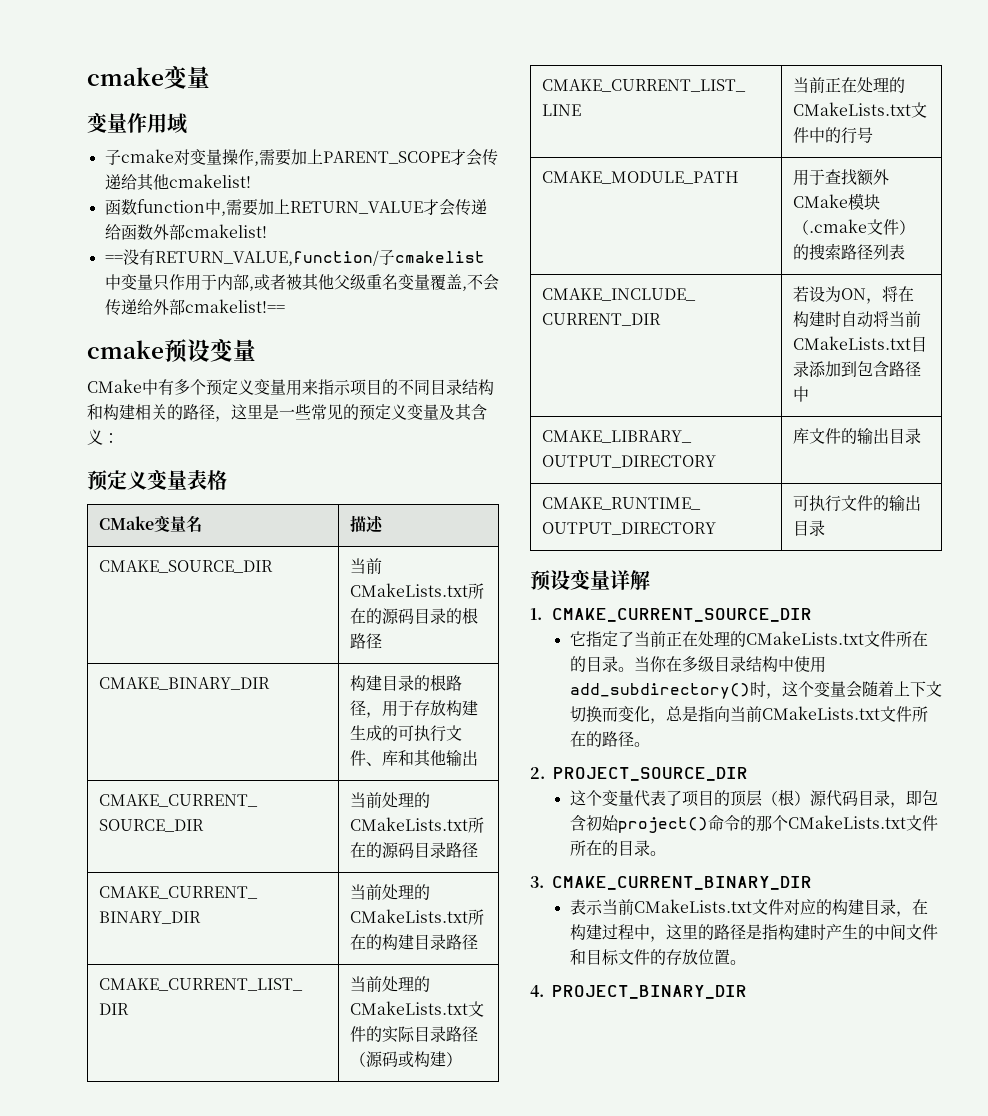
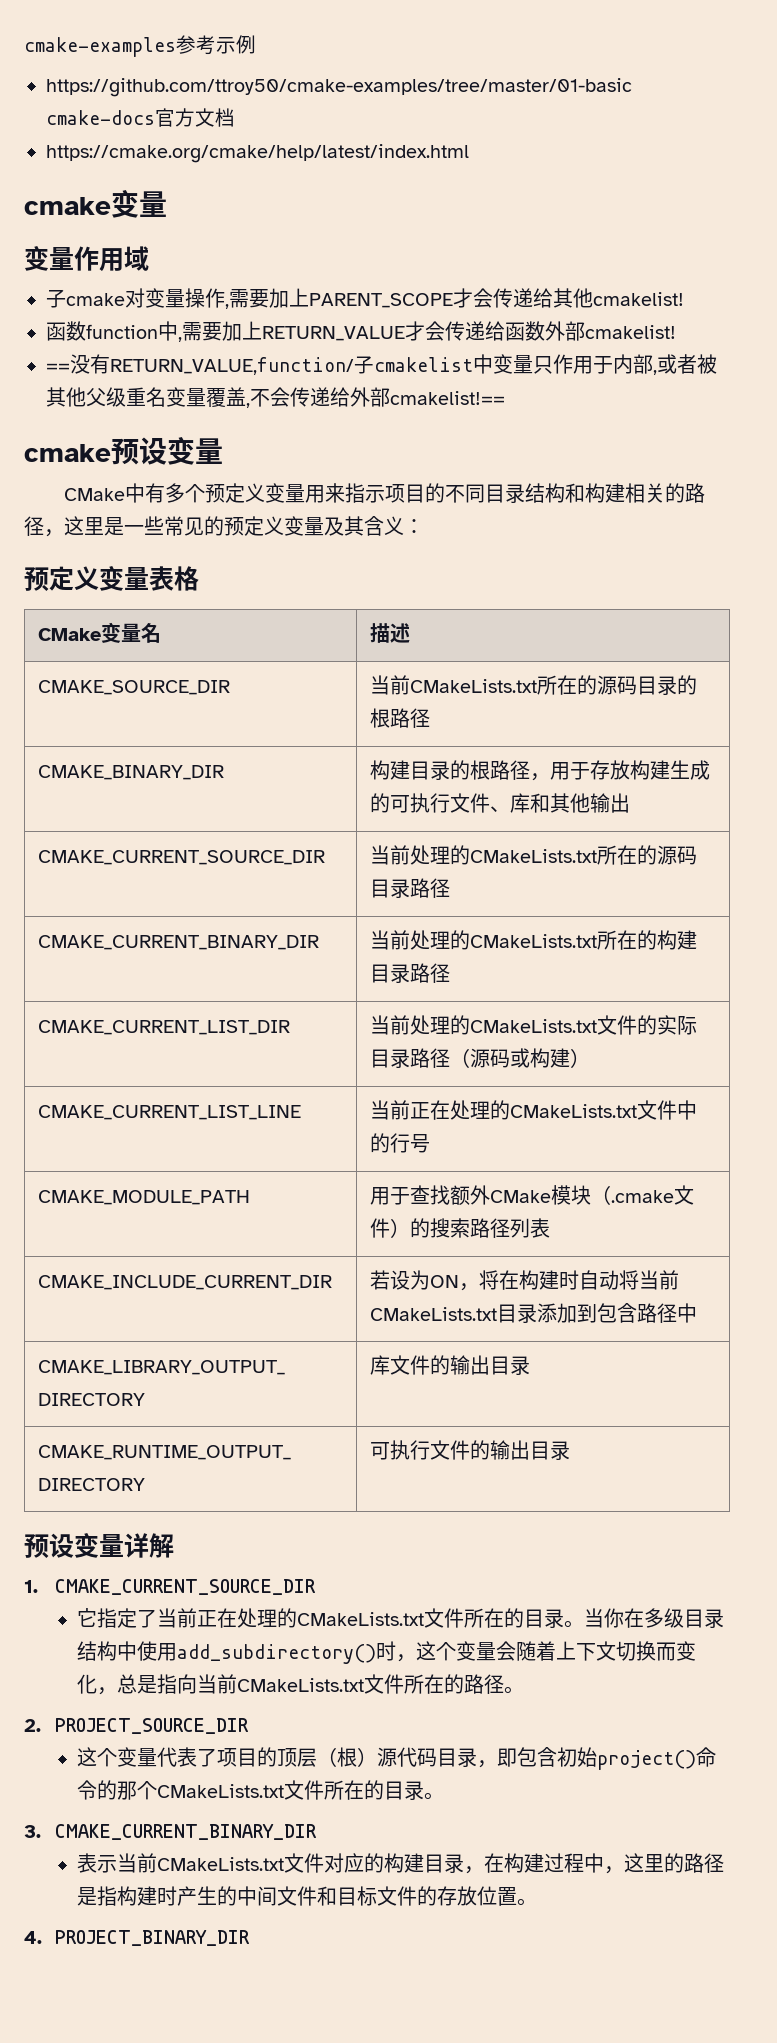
(87, 76) none -> [24,35,256,57] [46,78,632,97] [46,108,235,127] [46,144,469,163] cmake-examples参考示例 // https://github.com/ttroy50/cmake-examples/tree/master/01-basic cmake-docs官方文档 // https://cmake.org/cmake/help/latest/index.html //

